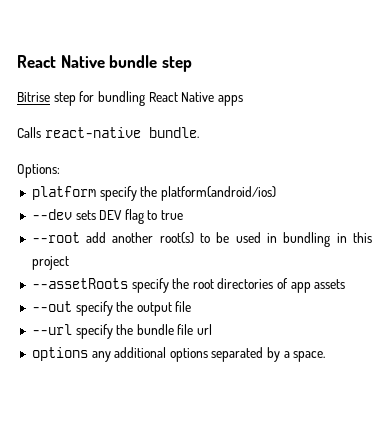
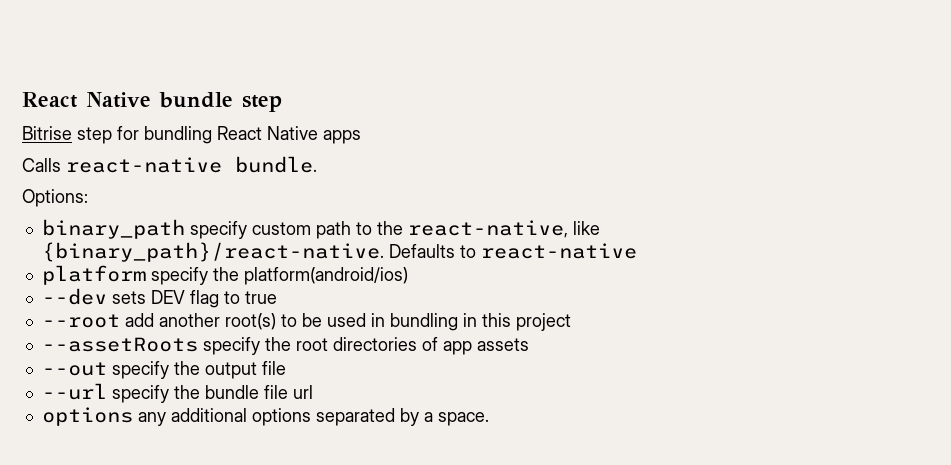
(60, 171) none -> [41,219,600,239] [41,242,637,262] // binary_path specify custom path to the react-native, like {binary_path}/react-native. Defaults to react-native

